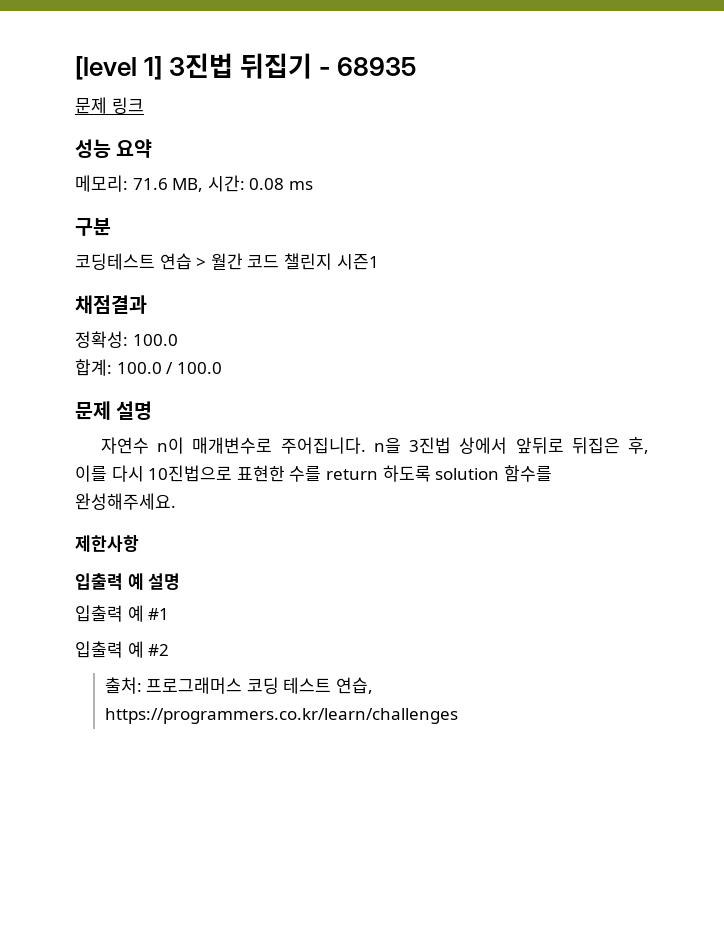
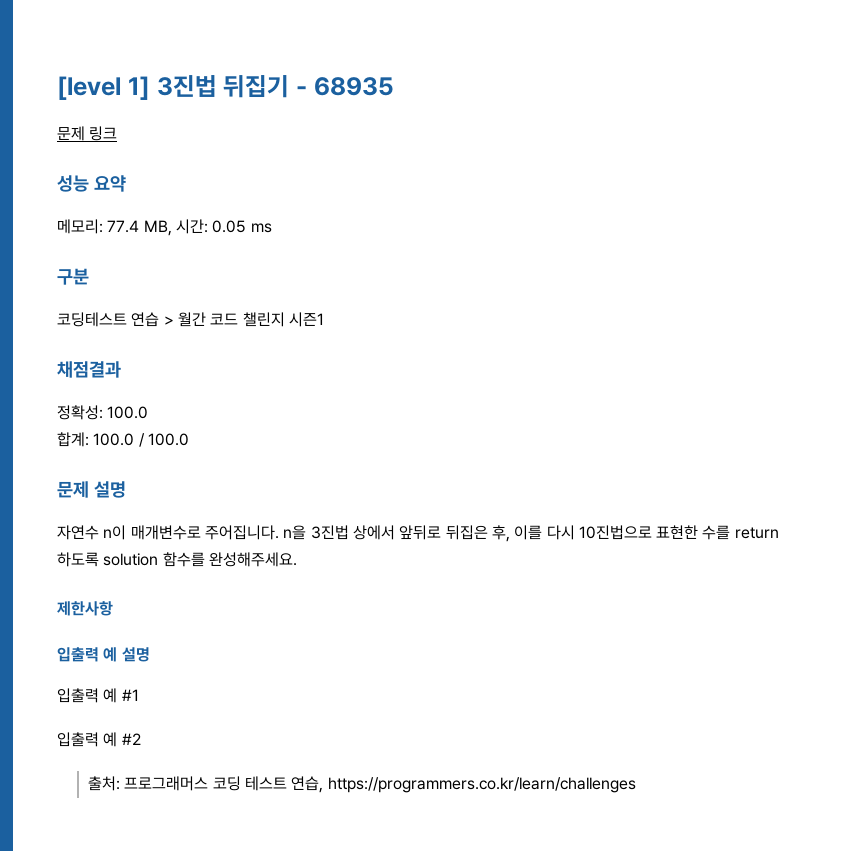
[132,178,168,190] 71.6 -> [107,220,140,233] 77.4
[249,178,285,190] 0.08 -> [212,220,247,233] 0.05

